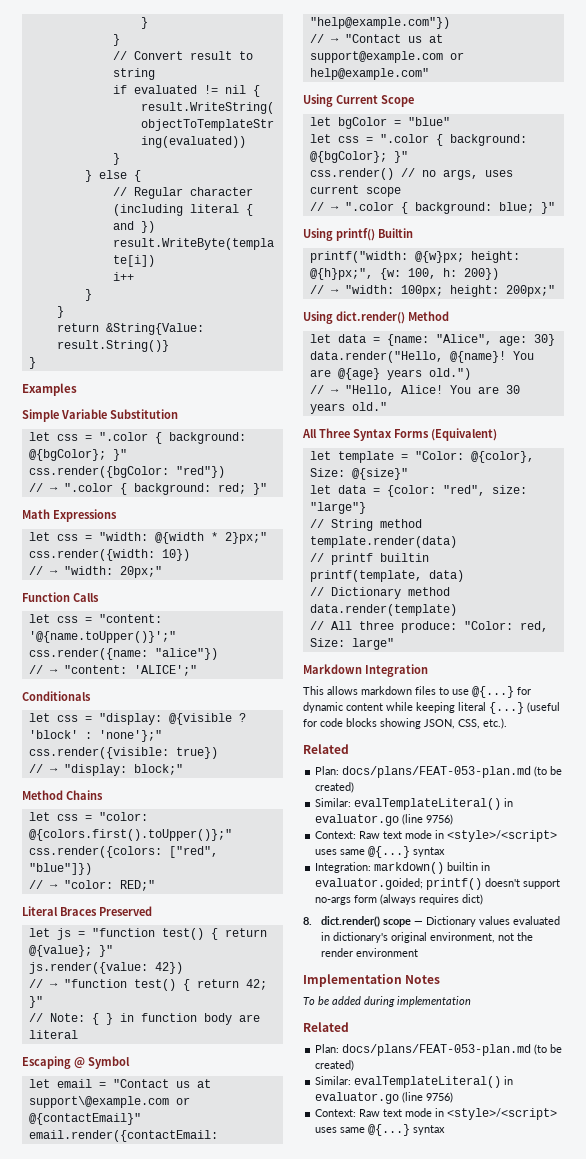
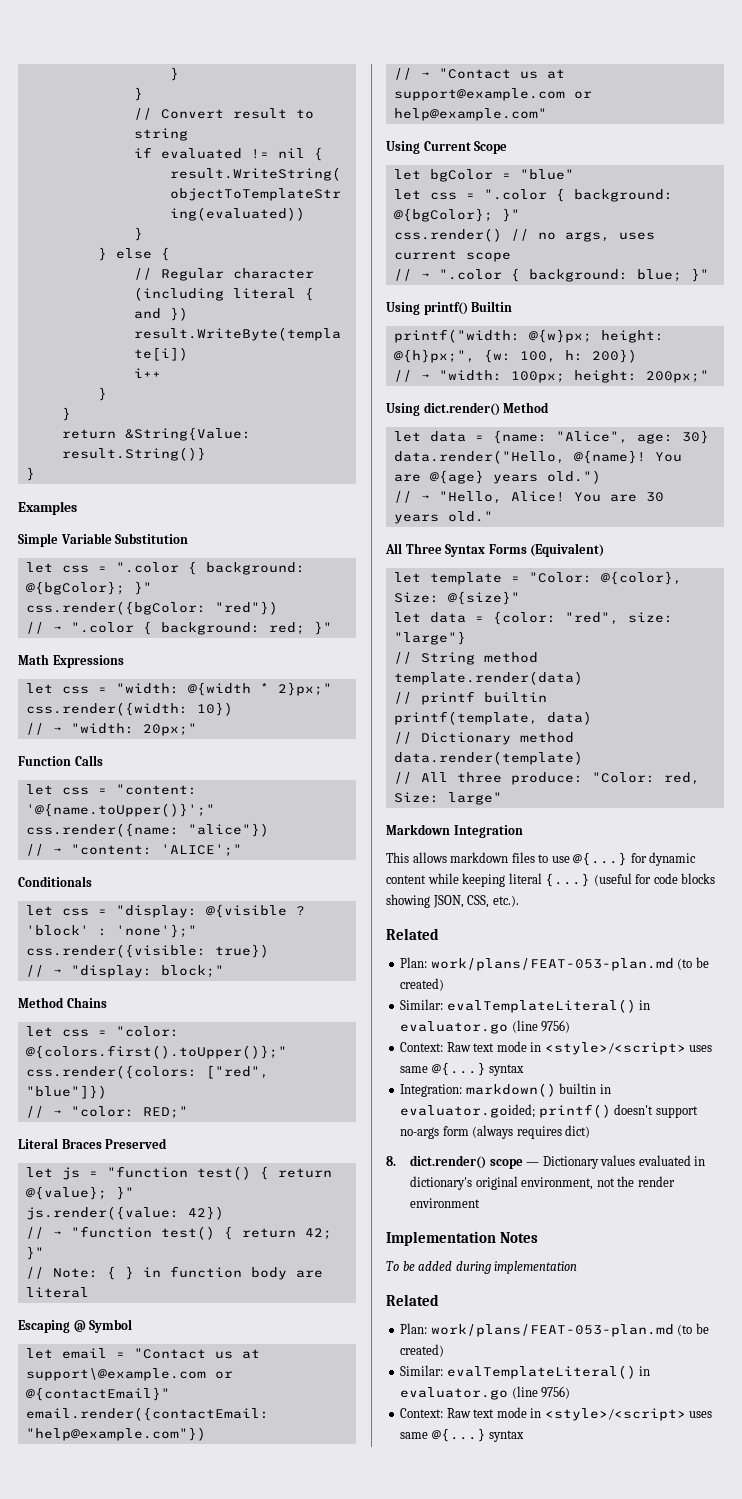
[342,766,532,778] docs/plans/FEAT-053-plan.md -> [430,958,674,971] work/plans/FEAT-053-plan.md
[342,1044,532,1056] docs/plans/FEAT-053-plan.md -> [430,1324,674,1337] work/plans/FEAT-053-plan.md

